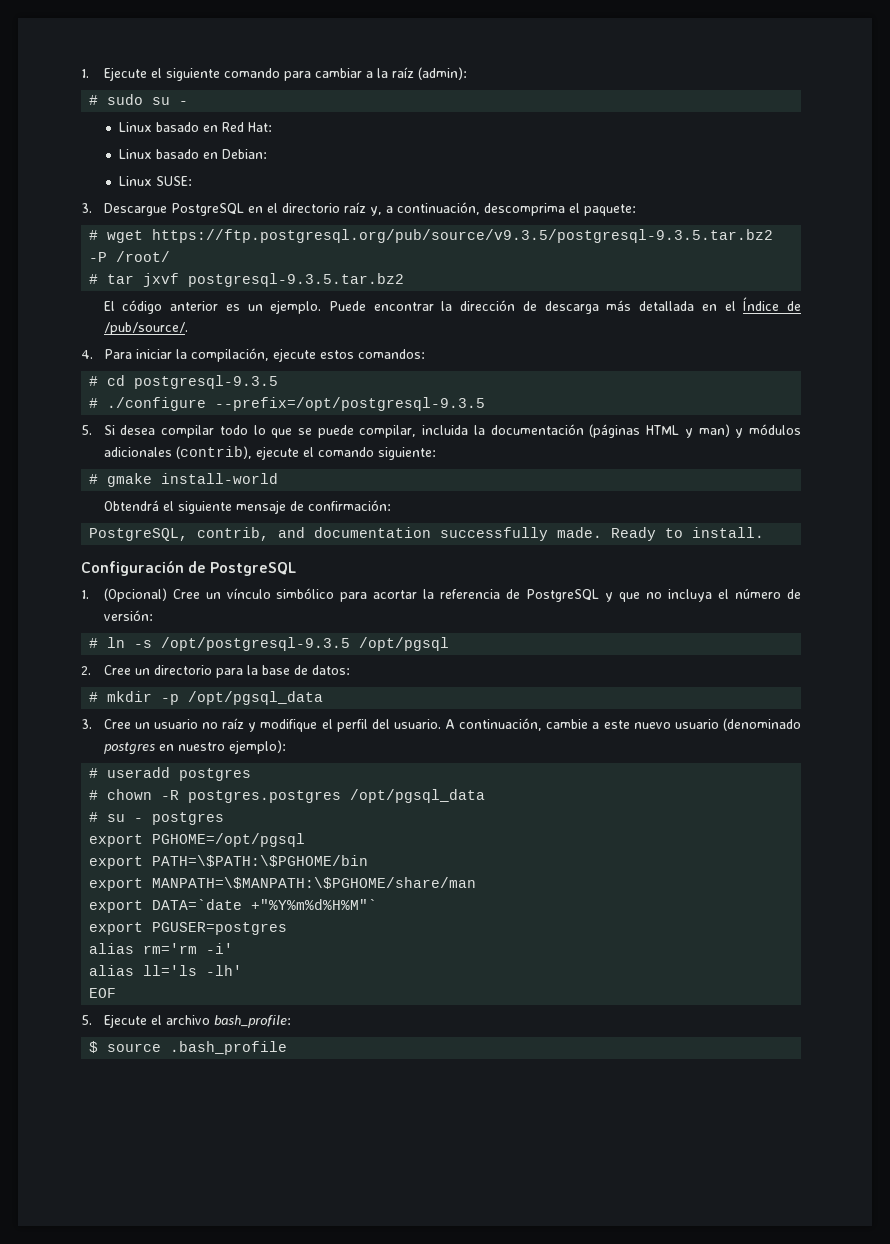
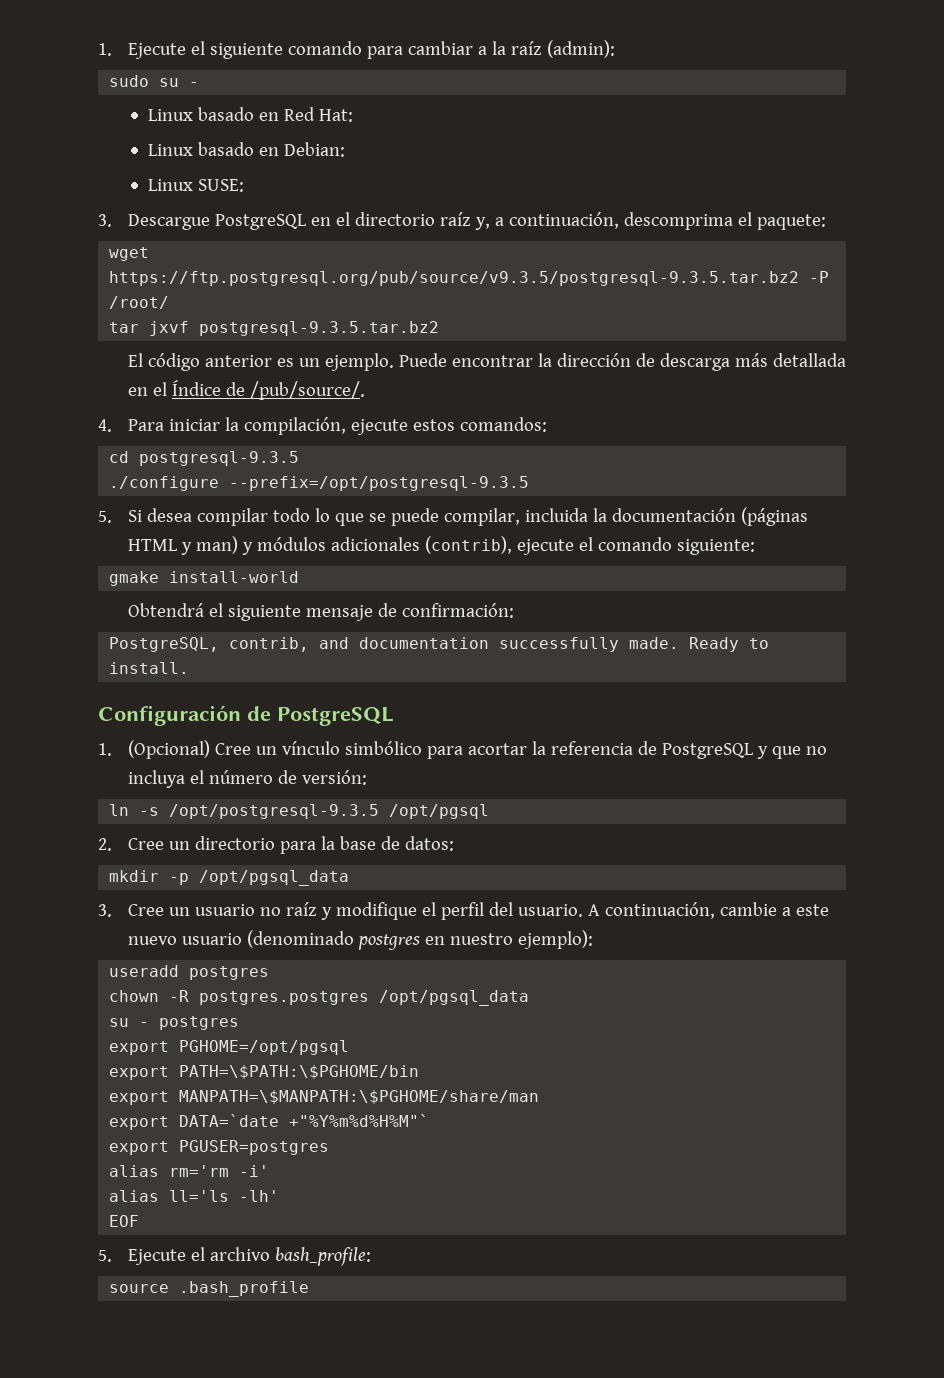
[89,95,99,105] # -> (615, 49) none
[89,230,99,240] # -> (826, 222) none
[89,274,99,284] # -> (170, 302) none
[89,376,99,386] # -> (547, 424) none
[89,398,99,408] # -> (300, 458) none
[89,474,99,484] # -> (755, 547) none
[89,638,99,648] # -> (367, 777) none
[89,692,99,702] # -> (454, 843) none
[89,768,99,778] # -> (593, 939) none
[89,790,99,800] # -> (270, 973) none
[89,812,99,822] # -> (530, 998) none
[89,1041,99,1053] $ -> (371, 1256) none

